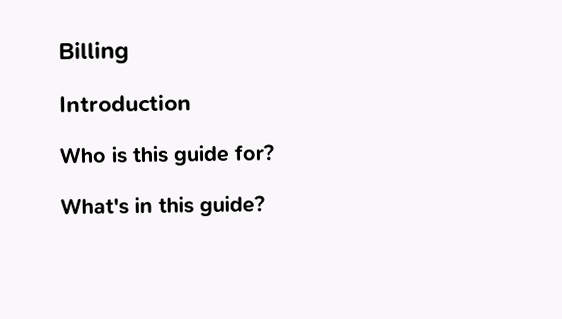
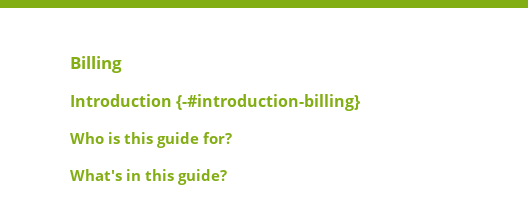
(192, 103) none -> [176,94,362,111] {-#introduction-billing}

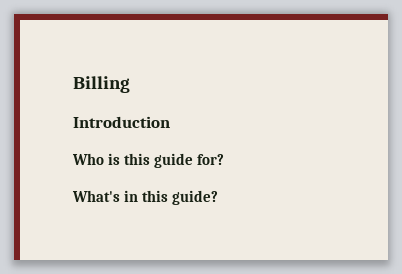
[176,94,362,111] {-#introduction-billing} -> (170, 122) none

